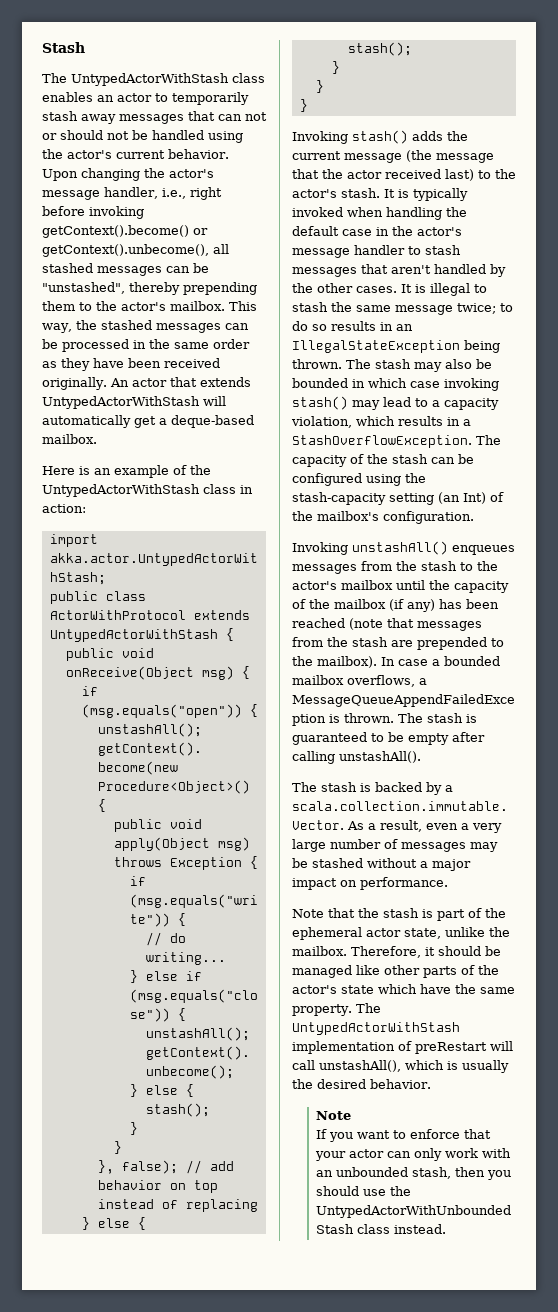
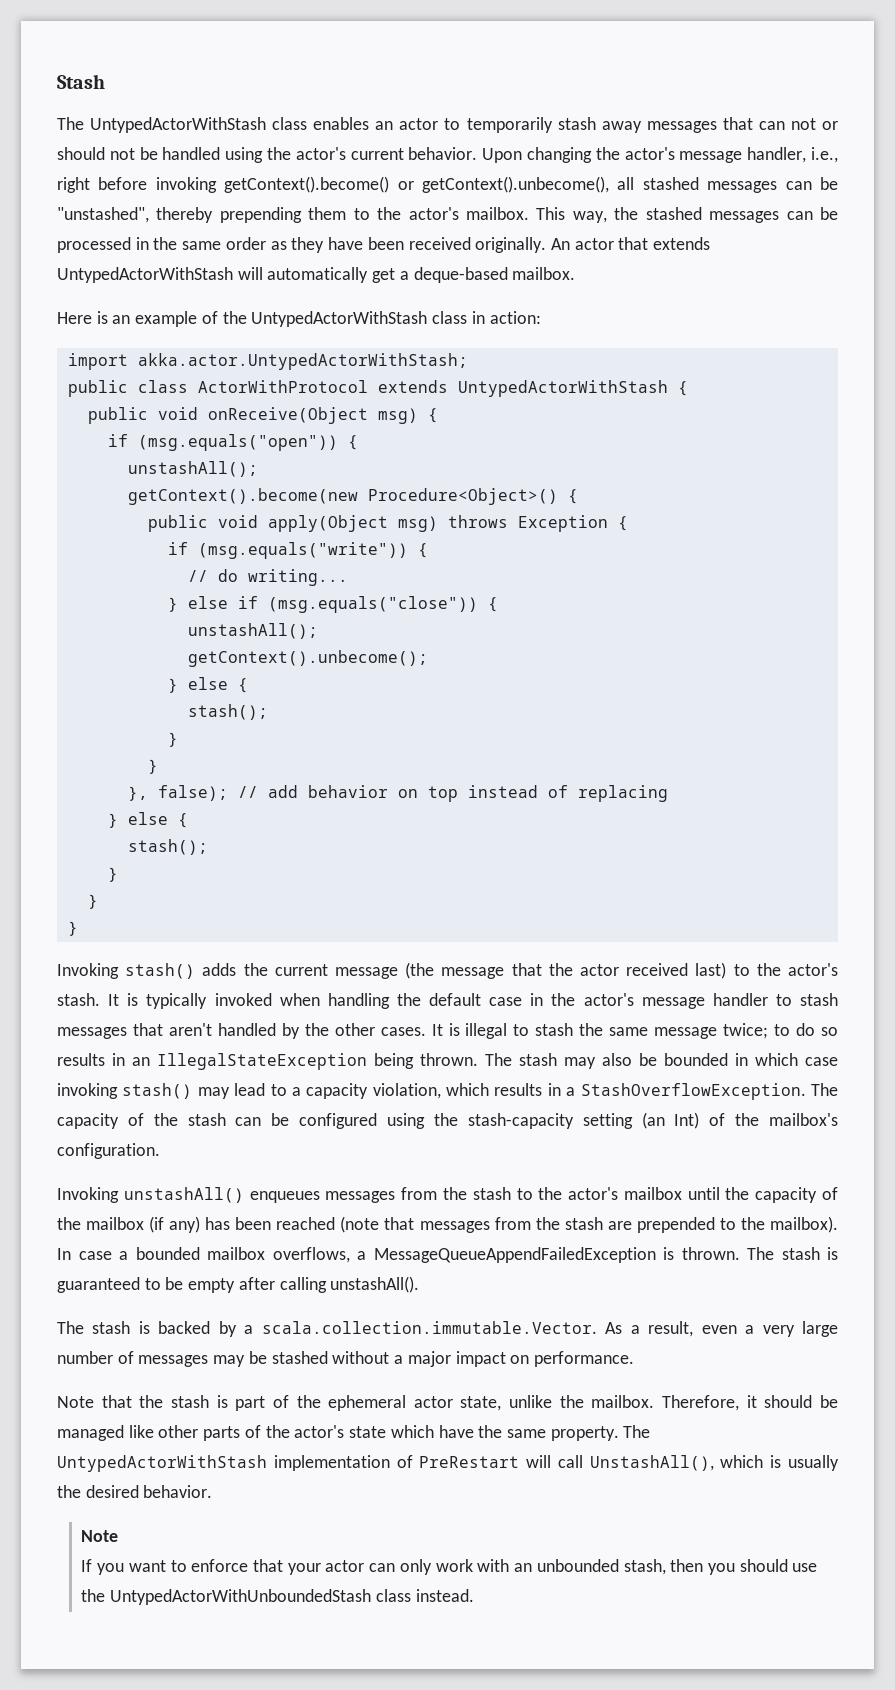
[415,1042,487,1054] preRestart -> [419,1456,520,1468] PreRestart
[319,1060,401,1072] unstashAll(), -> [589,1455,714,1471] UnstashAll(),

